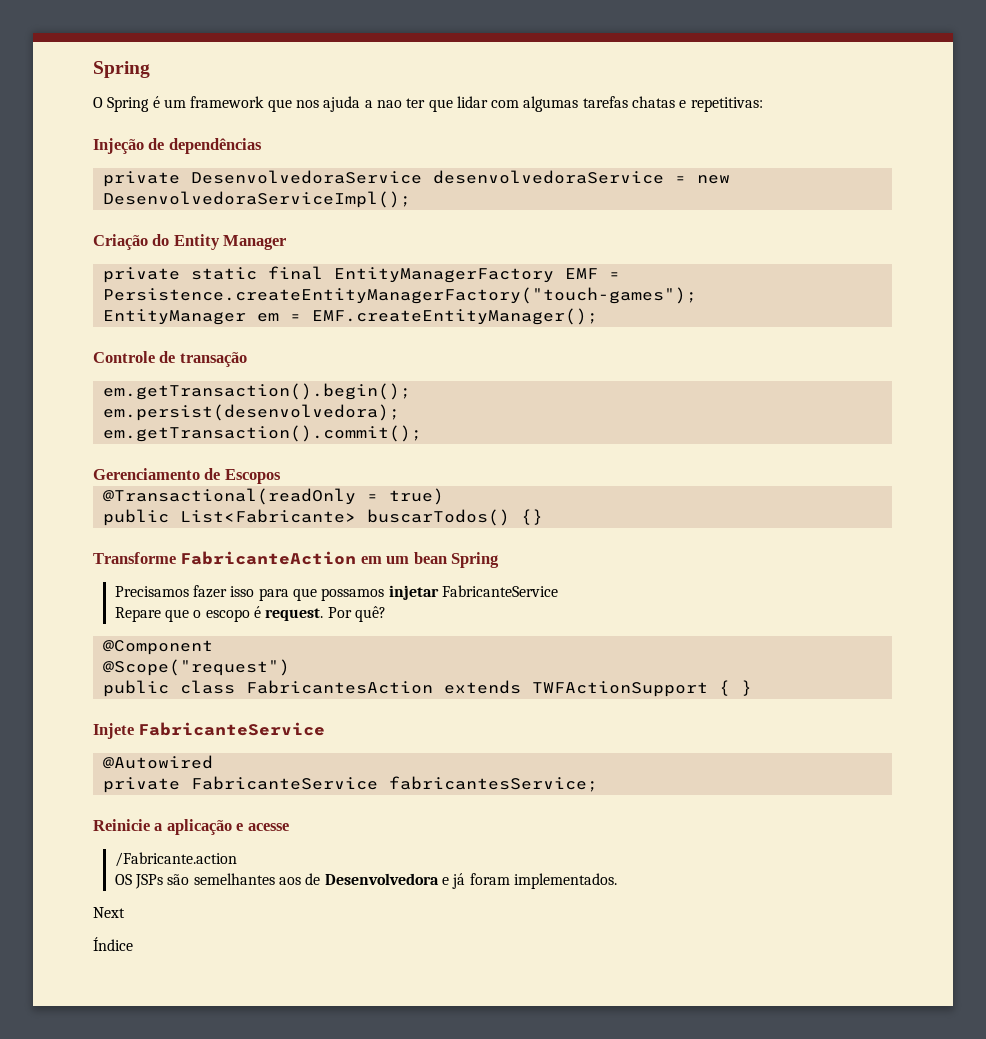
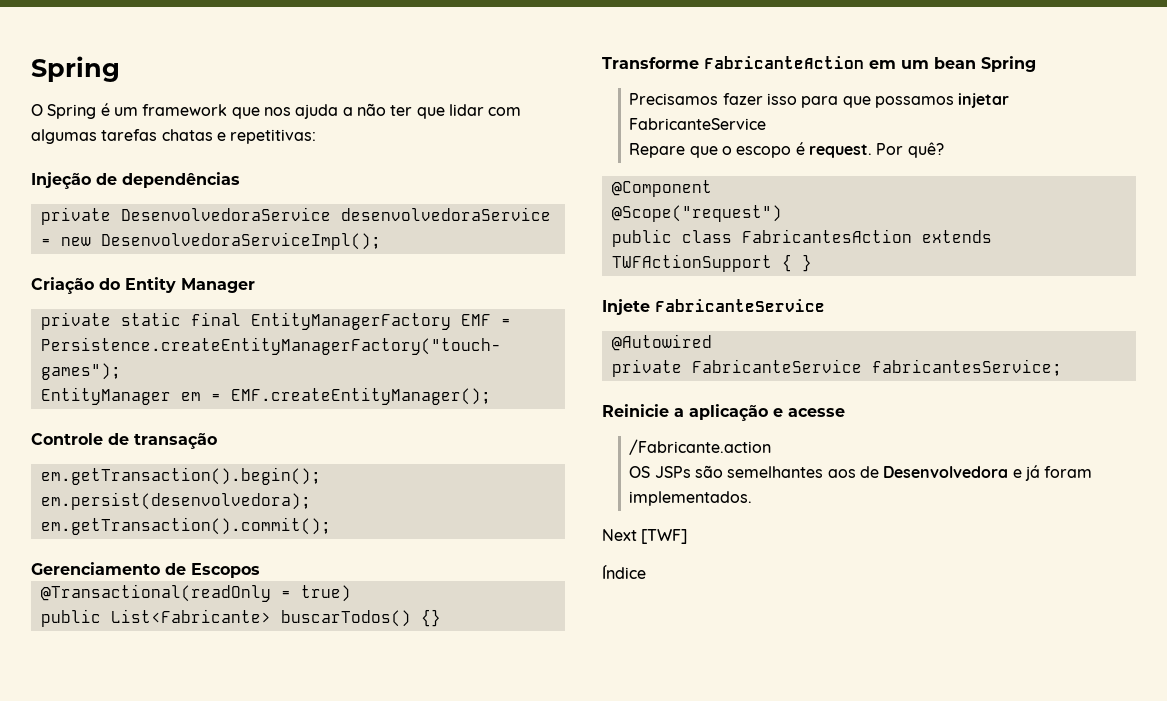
[376,100,402,108] nao -> [356,103,386,116] não
(125, 912) none -> [641,529,688,544] [TWF]

